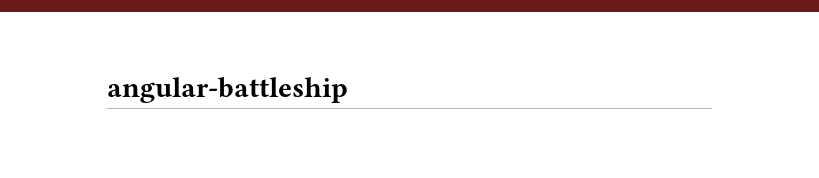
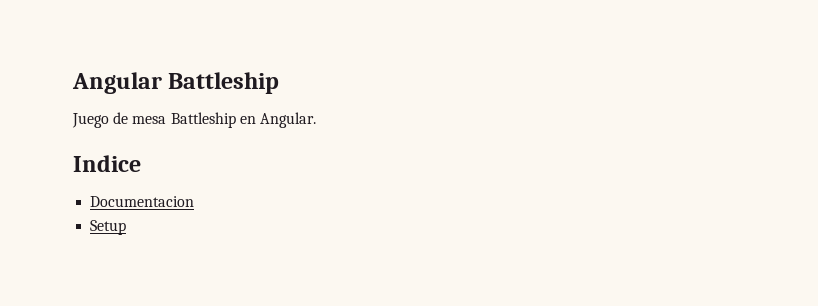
[107,77,348,103] angular-battleship -> [72,72,280,94] [72,112,316,128] [73,155,141,172] [90,196,195,207] [90,220,127,235] Angular Battleship // Juego de mesa Battleship en Angular. // Indice // Documentacion // Setup

